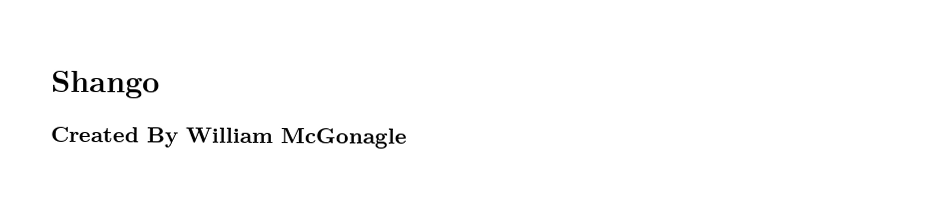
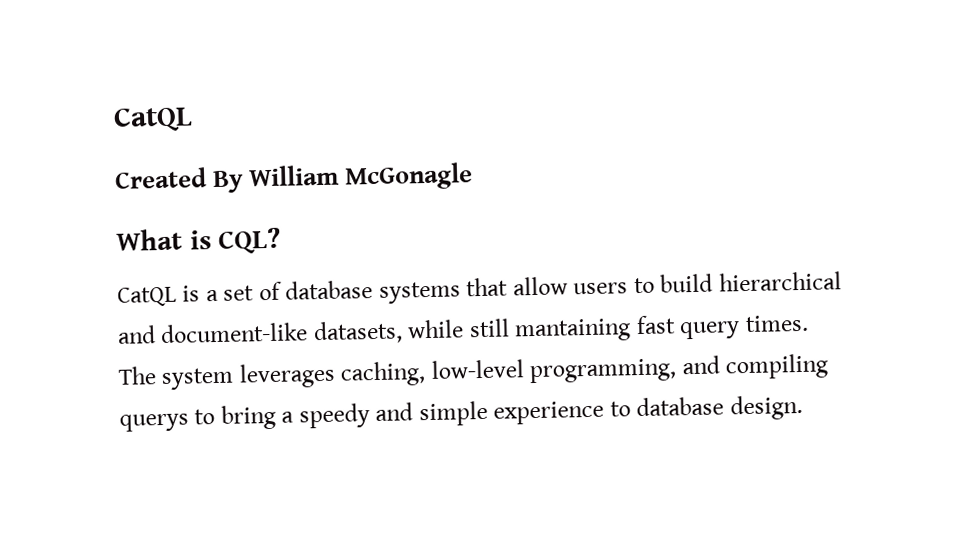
[51,70,160,99] Shango -> [113,106,193,132] CatQL
(407, 138) none -> [116,227,282,254] [117,271,842,307] [117,314,809,345] [118,353,830,391] [119,394,803,432] // What is CQL? // CatQL is a set of database systems that allow users to build hierarchical and document-like datasets, while still mantaining fast query times. The system leverages caching, low-level programming, and compiling querys to bring a speedy and simple experience to database design.

